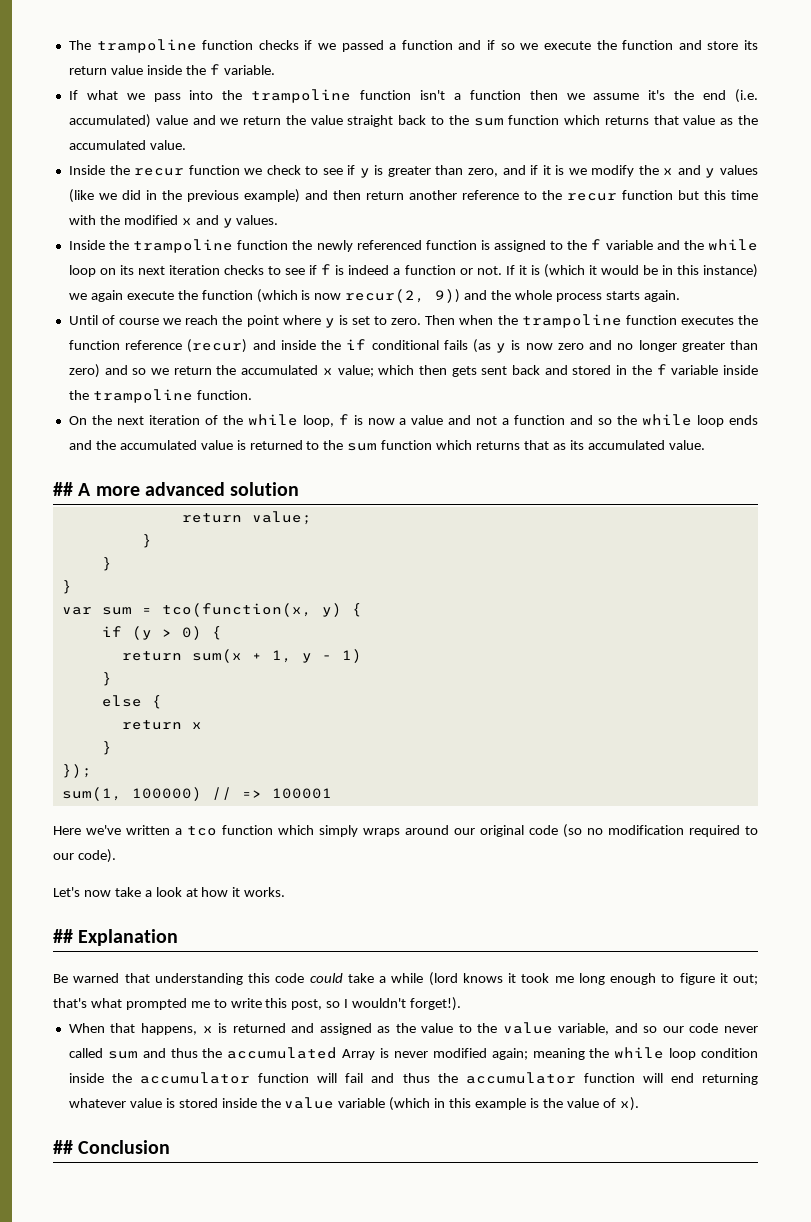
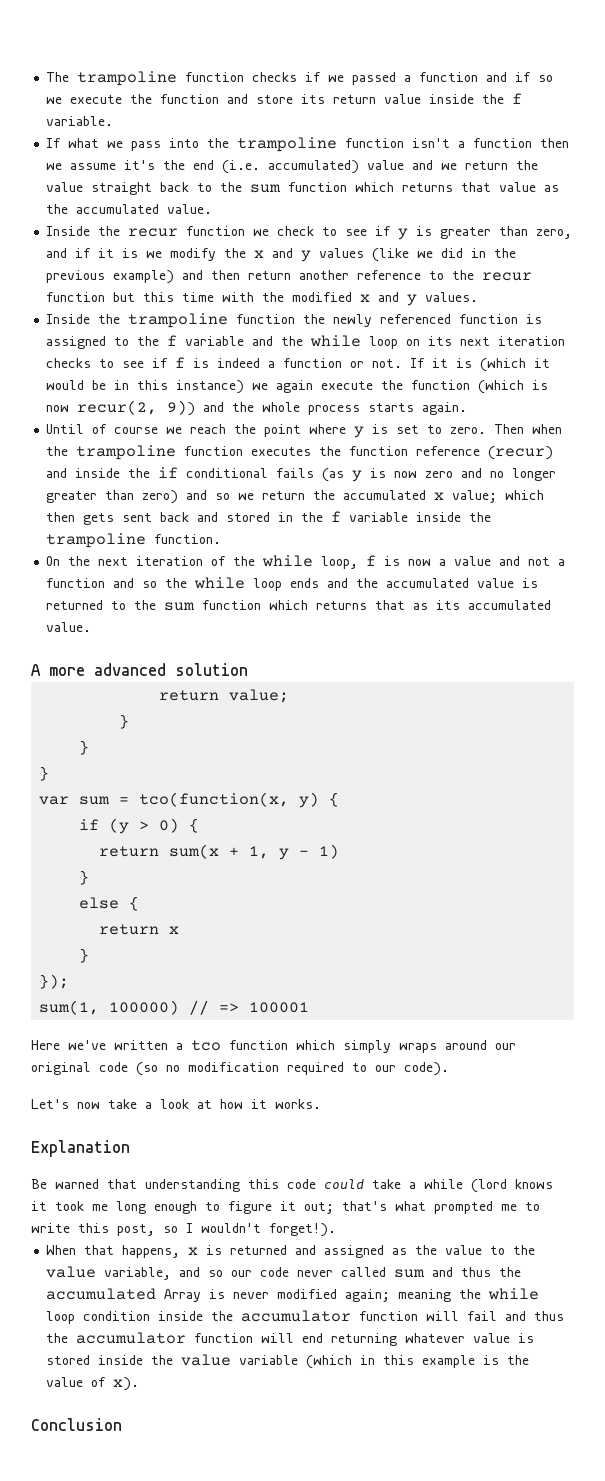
[53,482,73,496] ## -> (92, 627) none
[53,929,73,943] ## -> (321, 1104) none
[53,1140,73,1154] ## -> (140, 1384) none

